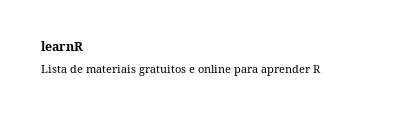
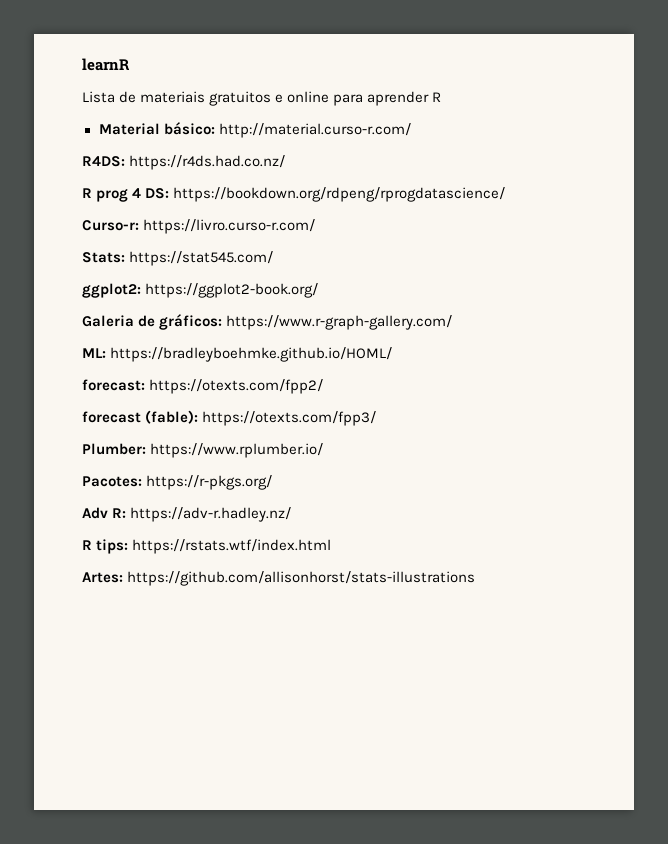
(321, 69) none -> [98,122,411,138] [82,155,286,170] [82,187,506,202] [82,219,316,234] [82,251,274,266] [82,283,319,298] [82,314,453,330] [82,347,393,362] [82,379,324,394] [82,410,377,426] [82,443,324,458] [82,475,273,490] [82,507,292,522] [82,539,332,554] [82,571,476,586] // Material básico: http://material.curso-r.com/ // R4DS: https://r4ds.had.co.nz/ // R prog 4 DS: https://bookdown.org/rdpeng/rprogdatascience/ // Curso-r: https://livro.curso-r.com/ // Stats: https://stat545.com/ // ggplot2: https://ggplot2-book.org/ // Galeria de gráficos: https://www.r-graph-gallery.com/ // ML: https://bradleyboehmke.github.io/HOML/ // forecast: https://otexts.com/fpp2/ // forecast (fable): https://otexts.com/fpp3/ // Plumber: https://www.rplumber.io/ // Pacotes: https://r-pkgs.org/ // Adv R: https://adv-r.hadley.nz/ // R tips: https://rstats.wtf/index.html // Artes: https://github.com/allisonhorst/stats-illustrations

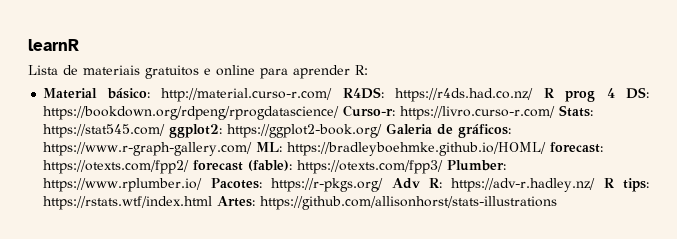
[432,92,442,102] R -> [355,65,368,75] R:
(411, 130) // -> (333, 95) none
(286, 162) // -> (534, 95) none
(506, 194) // -> (340, 113) none
(316, 226) // -> (556, 113) none
(274, 258) // -> (166, 131) none
(319, 290) // -> (383, 131) none
(453, 322) // -> (253, 149) none
(393, 354) // -> (547, 149) none
(324, 386) // -> (190, 167) none
(377, 418) // -> (444, 167) none
(324, 450) // -> (203, 185) none
(273, 482) // -> (384, 185) none
(292, 514) // -> (596, 185) none
(332, 546) // -> (213, 203) none

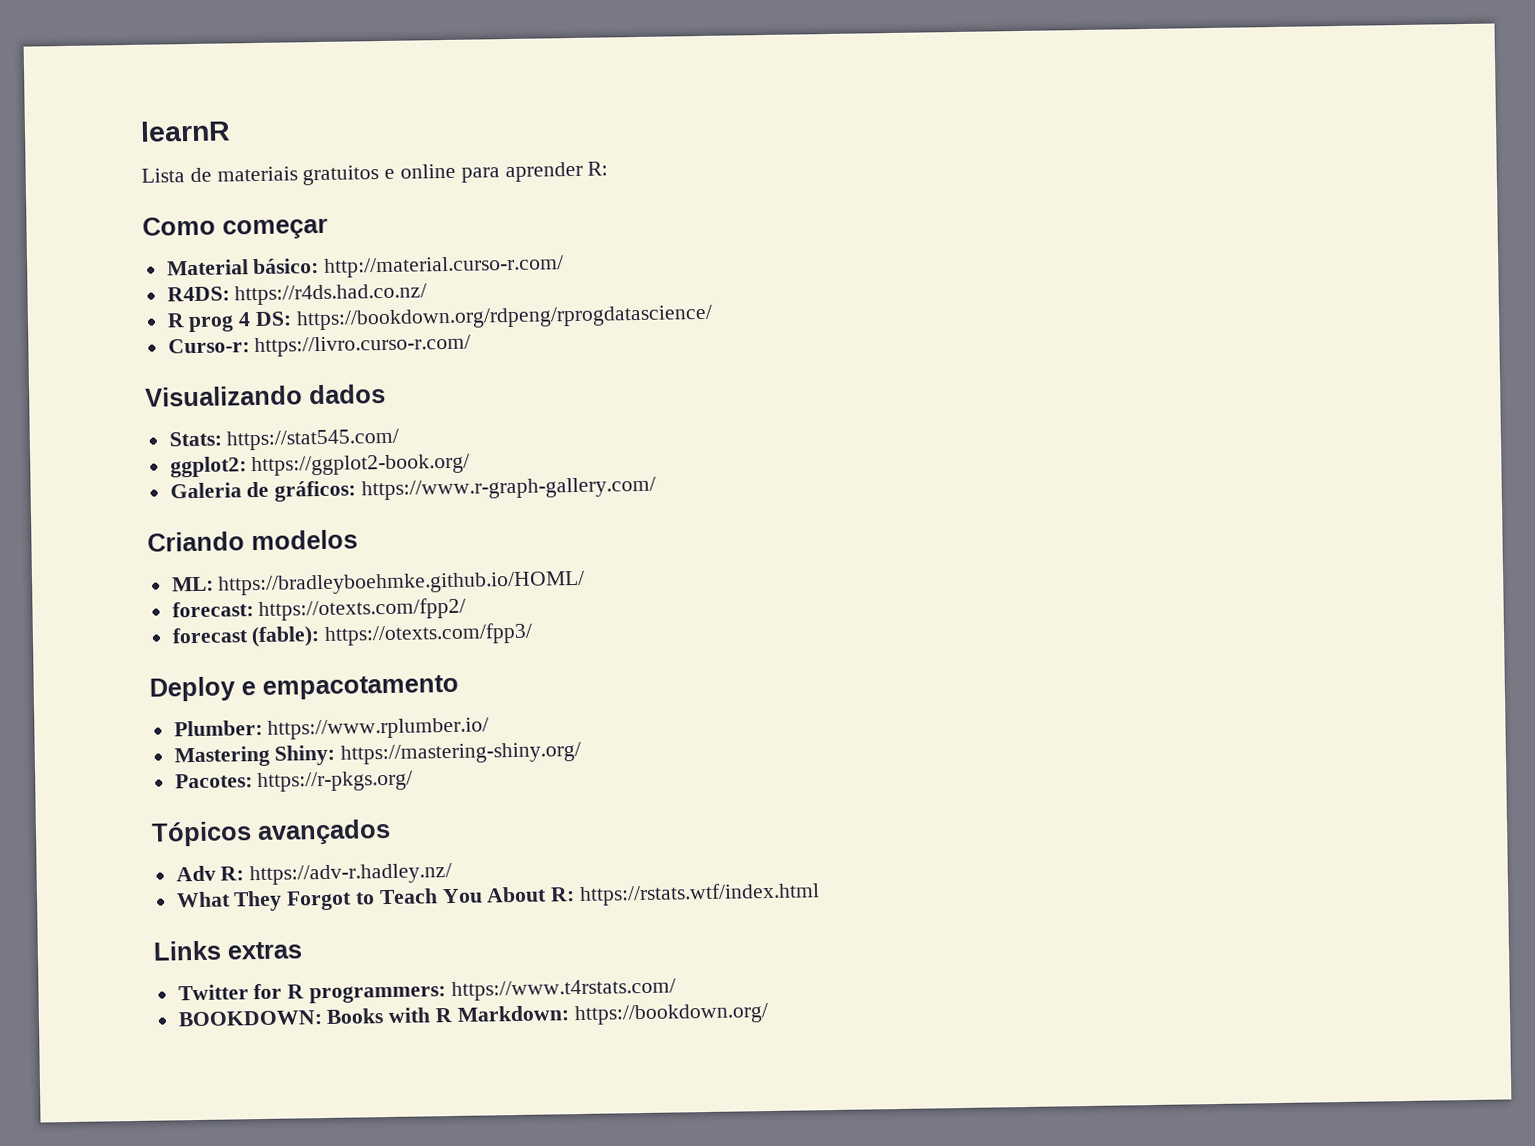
(368, 70) none -> [142,216,328,240] // Como começar
(333, 95) none -> (565, 266) //
(534, 95) none -> (428, 294) //
(340, 113) none -> (713, 317) //
(556, 113) none -> [145,383,386,407] // Visualizando dados //
(166, 131) none -> (400, 439) //
(383, 131) none -> (471, 465) //
(253, 149) none -> [147,529,358,552] // Criando modelos //
(547, 149) none -> (586, 583) //
(190, 167) none -> (467, 609) //
(444, 167) none -> [149,674,459,702] // Deploy e empacotamento //
(203, 185) none -> [173,741,582,768] // Mastering Shiny: https://mastering-shiny.org/ //
(384, 185) none -> [151,818,391,847] // Tópicos avançados //
[603,178,649,192] [43,196,558,210] R tips: https://rstats.wtf/index.html Artes: https://github.com/allisonhorst/stats-illustrations -> [175,882,821,912] [153,940,302,961] [177,978,676,1004] [177,1003,769,1027] // What They Forgot to Teach You About R: https://rstats.wtf/index.html // Links extras // Twitter for R programmers: https://www.t4rstats.com/ // BOOKDOWN: Books with R Markdown: https://bookdown.org/

